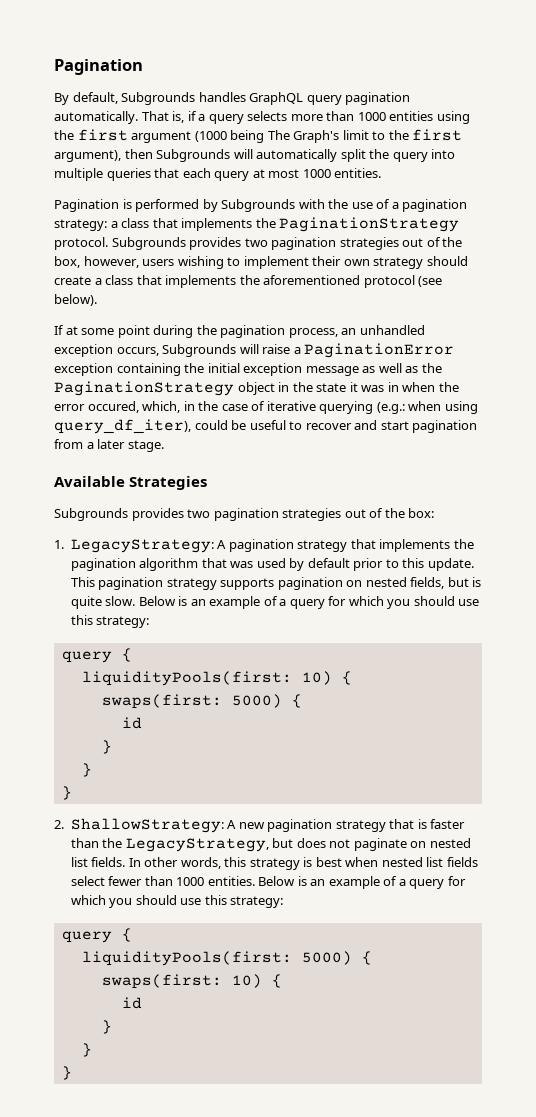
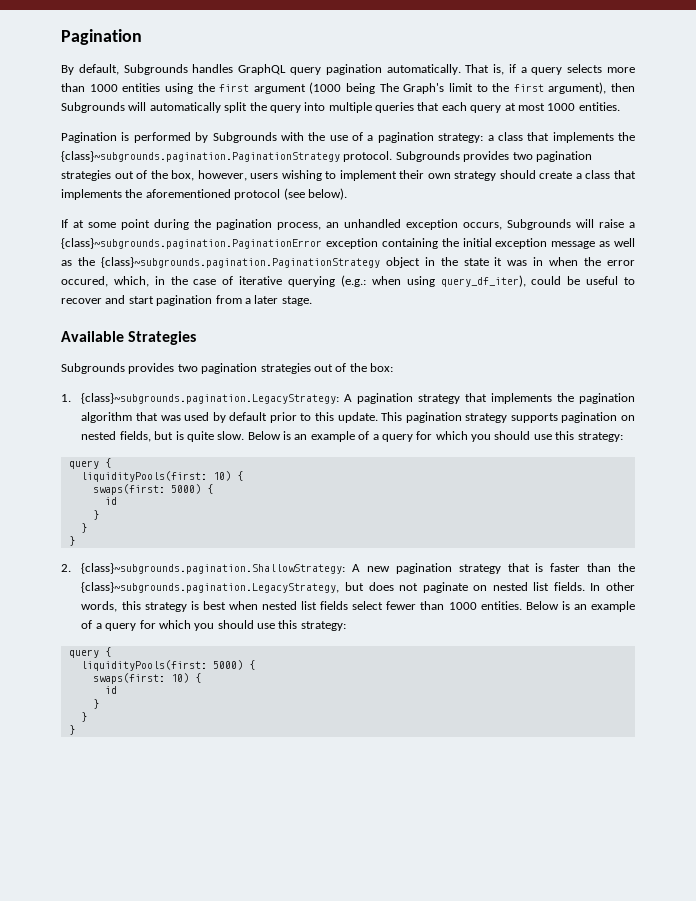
[279,217,460,232] PaginationStrategy -> [61,151,340,162] {class}~subgrounds.pagination.PaginationStrategy
[304,343,455,358] PaginationError -> [61,238,322,249] {class}~subgrounds.pagination.PaginationError
[54,381,234,396] PaginationStrategy -> [100,257,380,268] {class}~subgrounds.pagination.PaginationStrategy
[70,539,214,553] LegacyStrategy: -> [81,393,340,404] {class}~subgrounds.pagination.LegacyStrategy:
[70,818,224,833] ShallowStrategy: -> [81,563,346,574] {class}~subgrounds.pagination.ShallowStrategy:
[125,838,269,852] LegacyStrategy, -> [81,582,340,593] {class}~subgrounds.pagination.LegacyStrategy,

